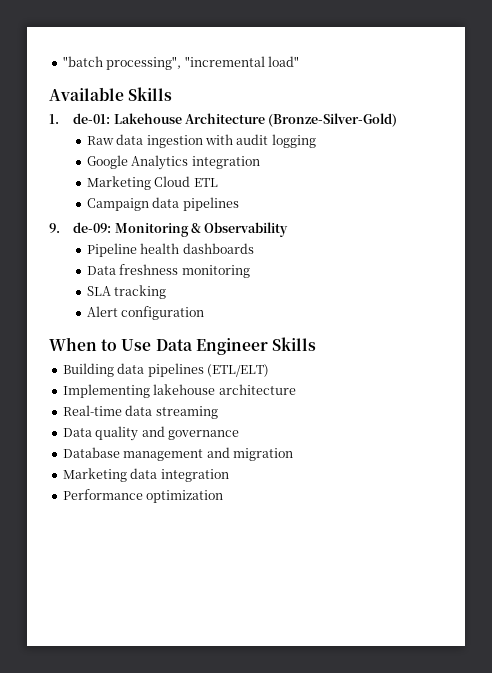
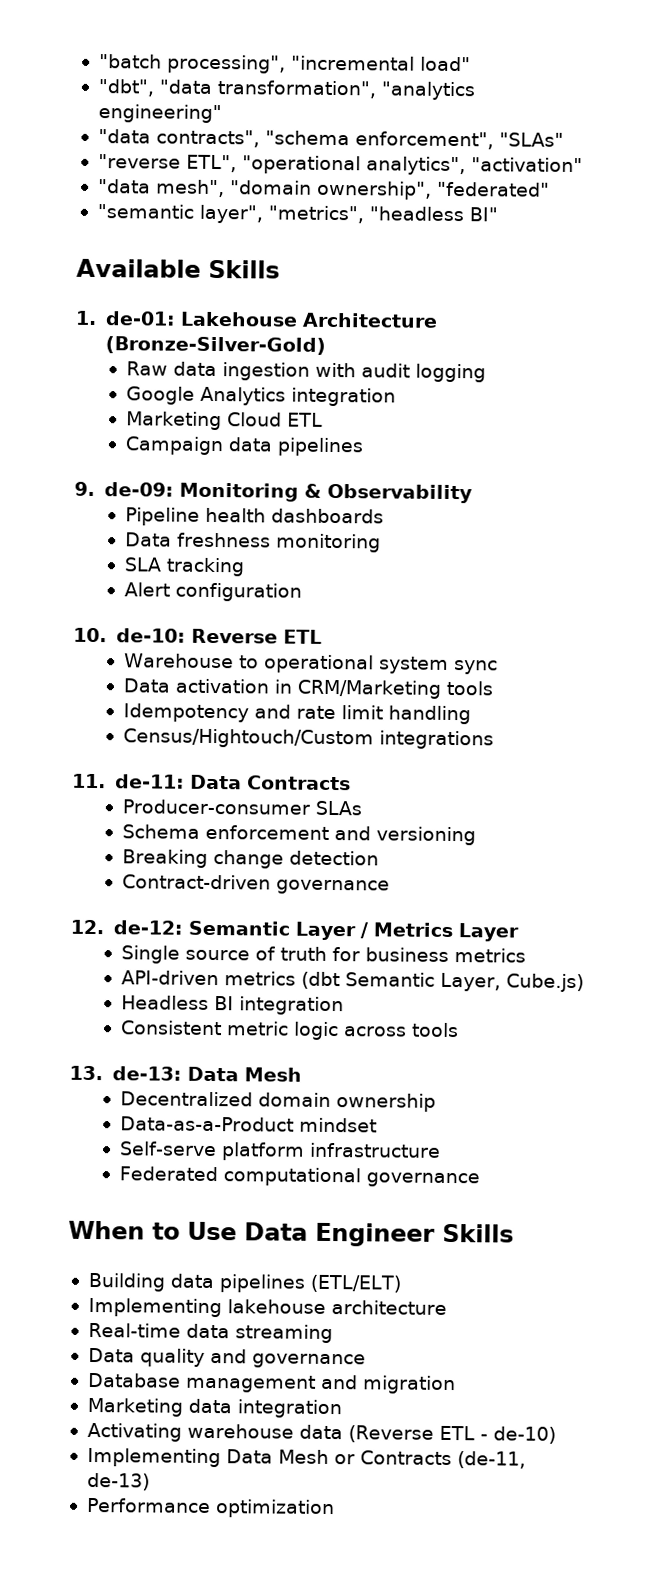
(299, 61) none -> [97,79,475,101] [97,104,222,124] [97,129,564,150] [97,154,583,176] [97,179,550,200] [96,204,498,224] // "dbt", "data transformation", "analytics engineering" // "data contracts", "schema enforcement", "SLAs" // "reverse ETL", "operational analytics", "activation" // "data mesh", "domain ownership", "federated" // "semantic layer", "metrics", "headless BI"
(205, 313) none -> [73,627,322,644] [124,653,499,675] [123,678,494,699] [123,703,472,725] [123,728,495,750] [72,773,351,791] [122,799,363,816] [122,824,477,846] [122,849,380,869] [122,874,391,895] [70,919,519,942] [121,945,527,964] [121,970,585,993] [121,995,345,1016] [121,1020,460,1041] [69,1065,302,1082] [120,1091,437,1112] [120,1116,378,1133] [119,1141,442,1161] [119,1166,481,1188] // 10. de-10: Reverse ETL // Warehouse to operational system sync // Data activation in CRM/Marketing tools // Idempotency and rate limit handling // Census/Hightouch/Custom integrations // 11. de-11: Data Contracts // Producer-consumer SLAs // Schema enforcement and versioning // Breaking change detection // Contract-driven governance // 12. de-12: Semantic Layer / Metrics Layer // Single source of truth for business metrics // API-driven metrics (dbt Semantic Layer, Cube.js) // Headless BI integration // Consistent metric logic across tools // 13. de-13: Data Mesh // Decentralized domain ownership // Data-as-a-Product mindset // Self-serve platform infrastructure // Federated computational governance
(229, 475) none -> [86,1422,556,1444] [86,1447,526,1469] [86,1472,150,1491] // Activating warehouse data (Reverse ETL - de-10) // Implementing Data Mesh or Contracts (de-11, de-13)

